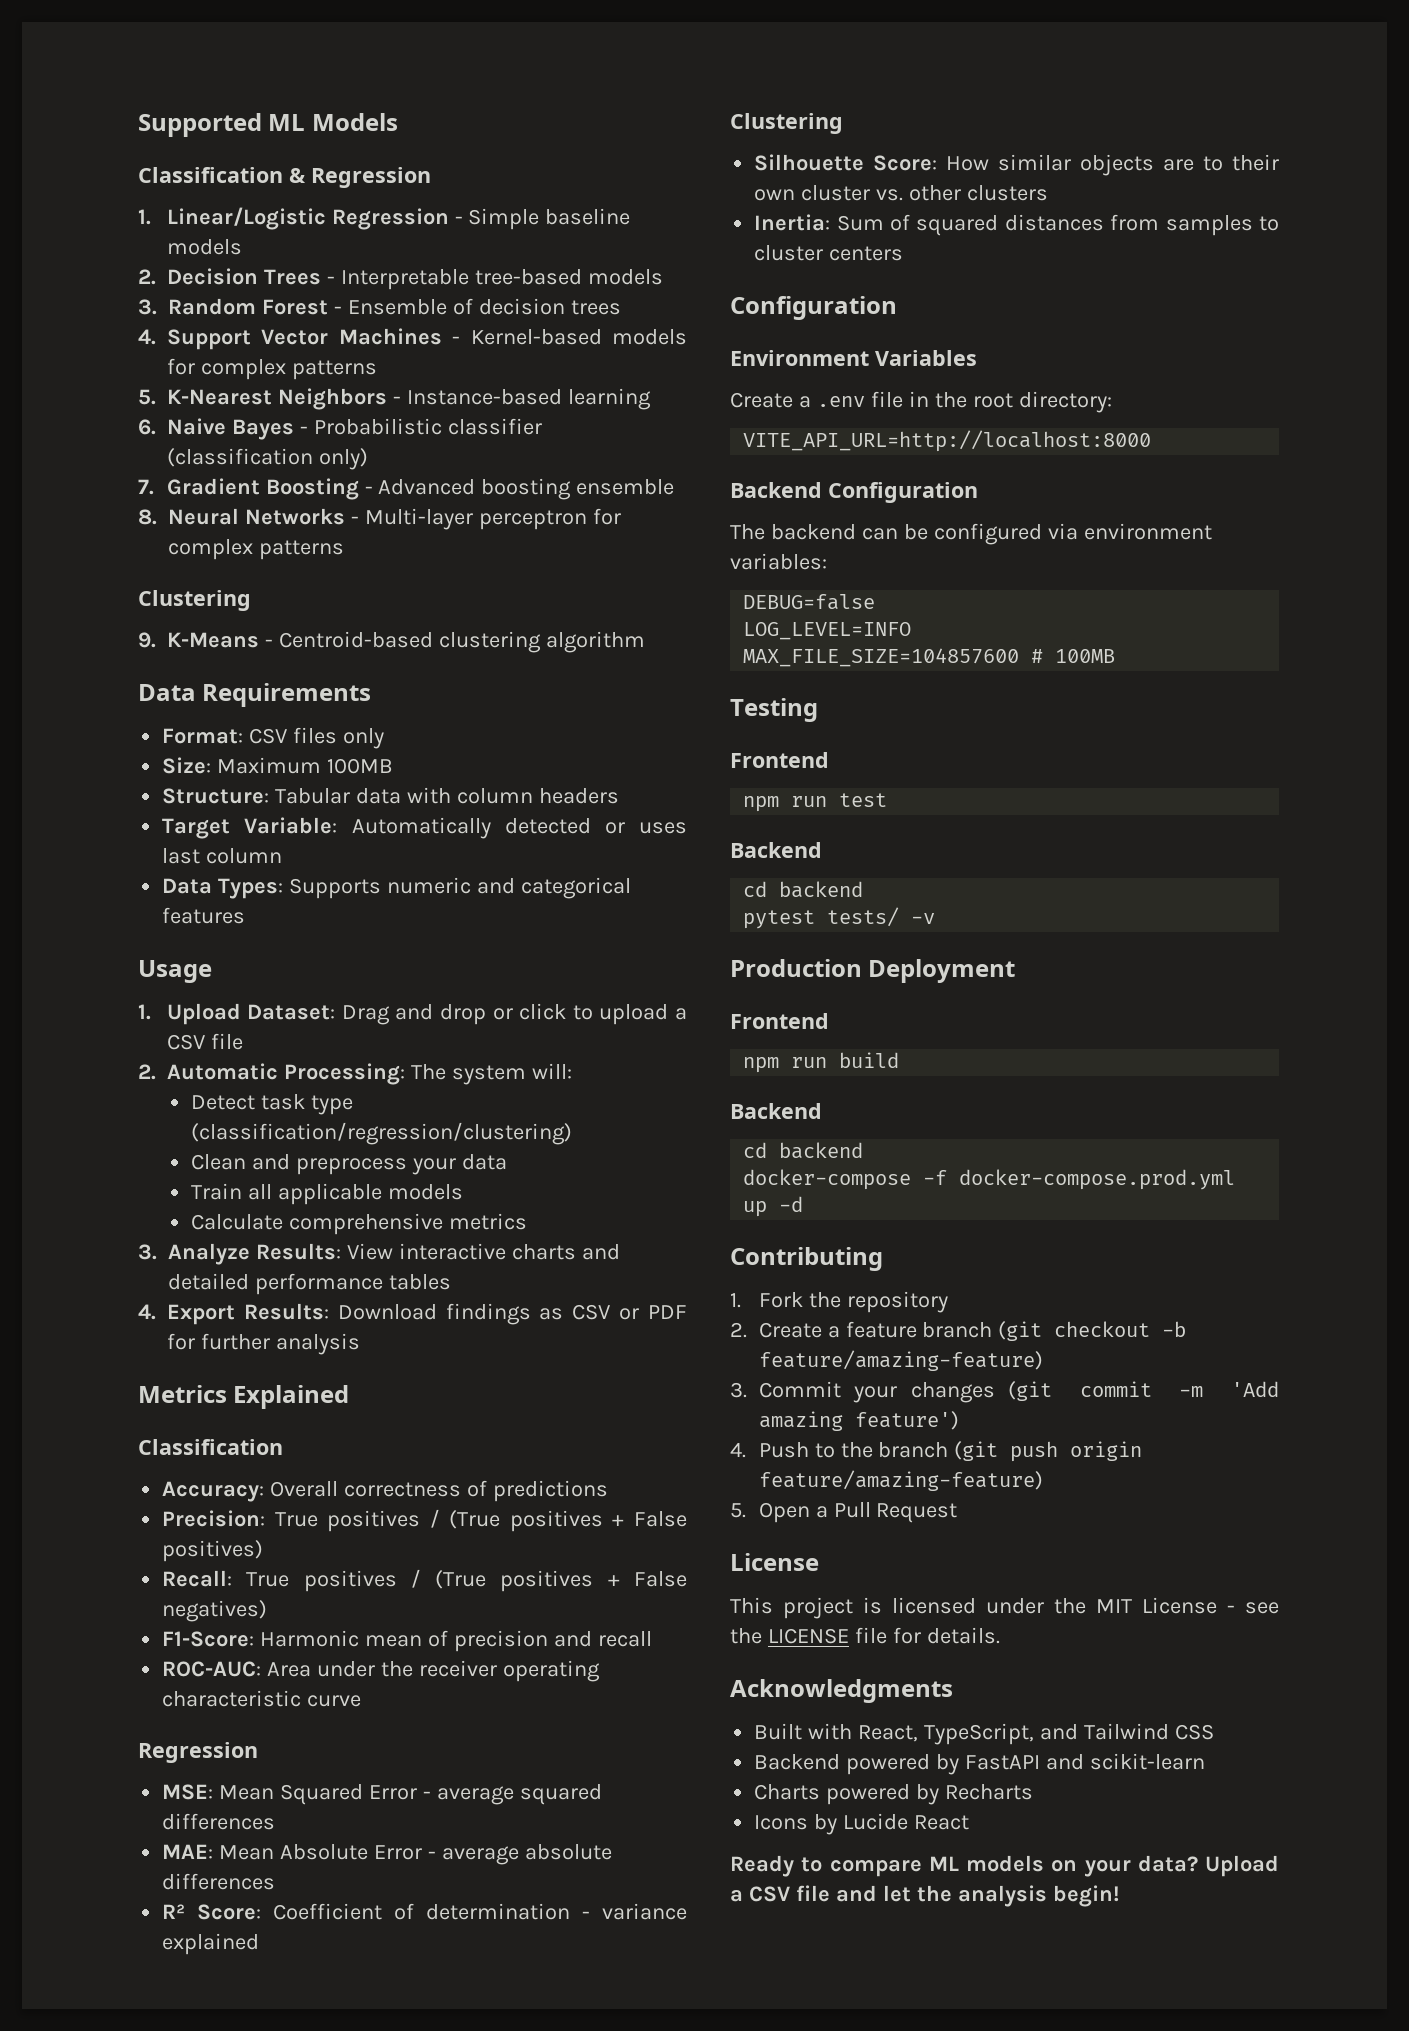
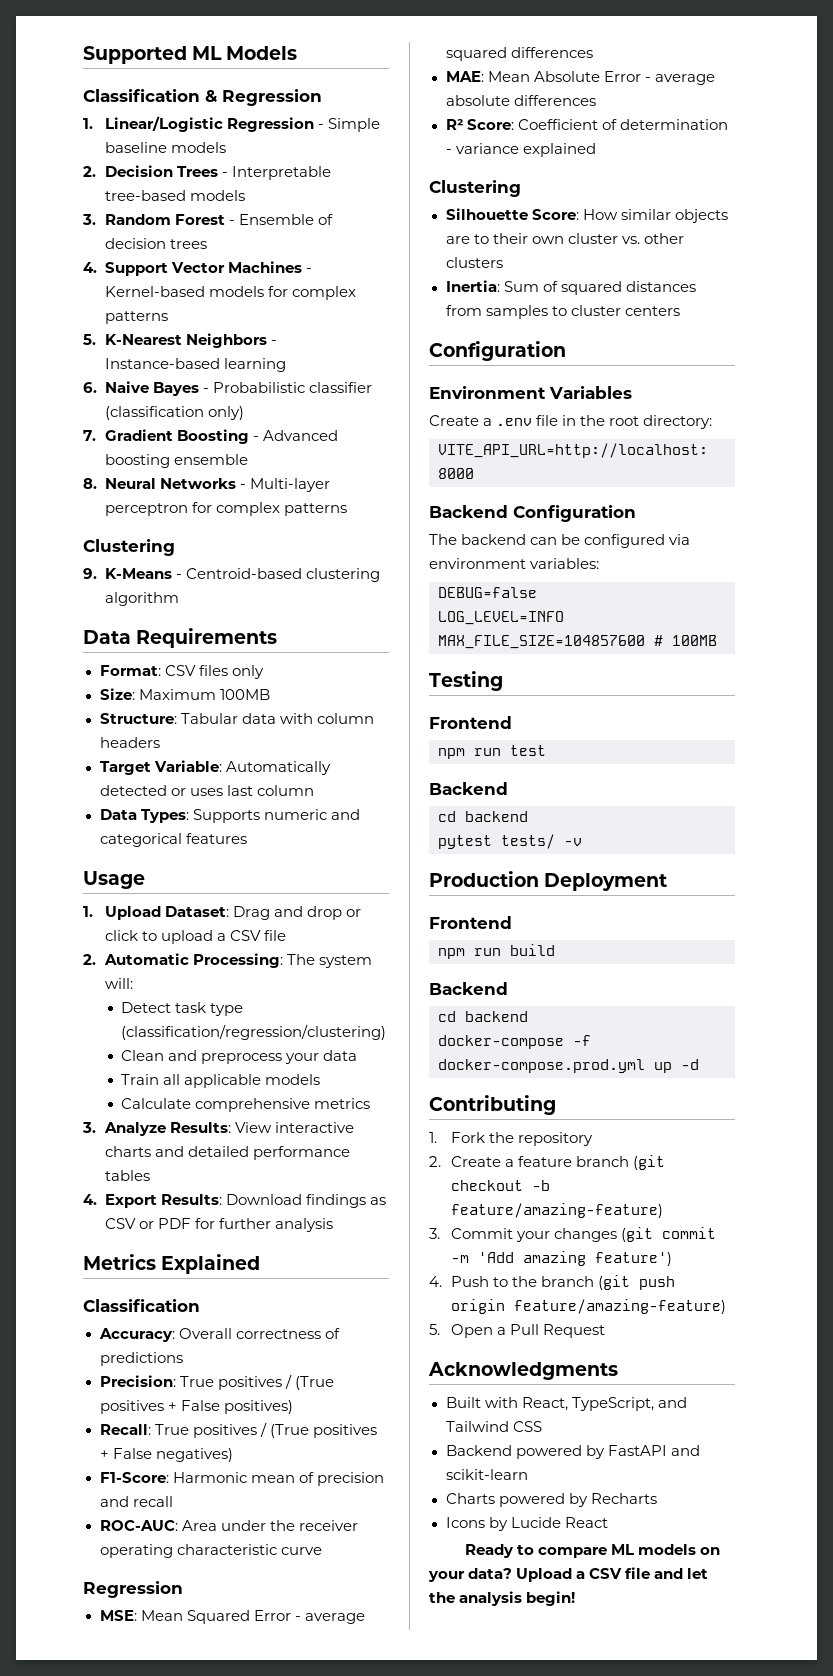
[730,1553,819,1571] [730,1597,1279,1619] [730,1627,1000,1644] // License // This project is licensed under the MIT License - see the LICENSE file for details. -> (605, 1331) none

